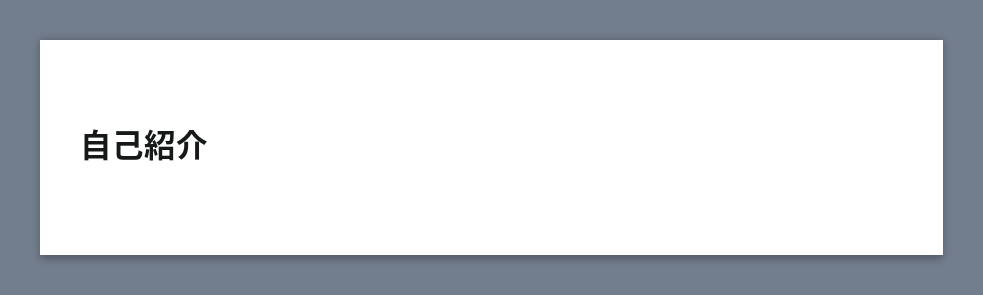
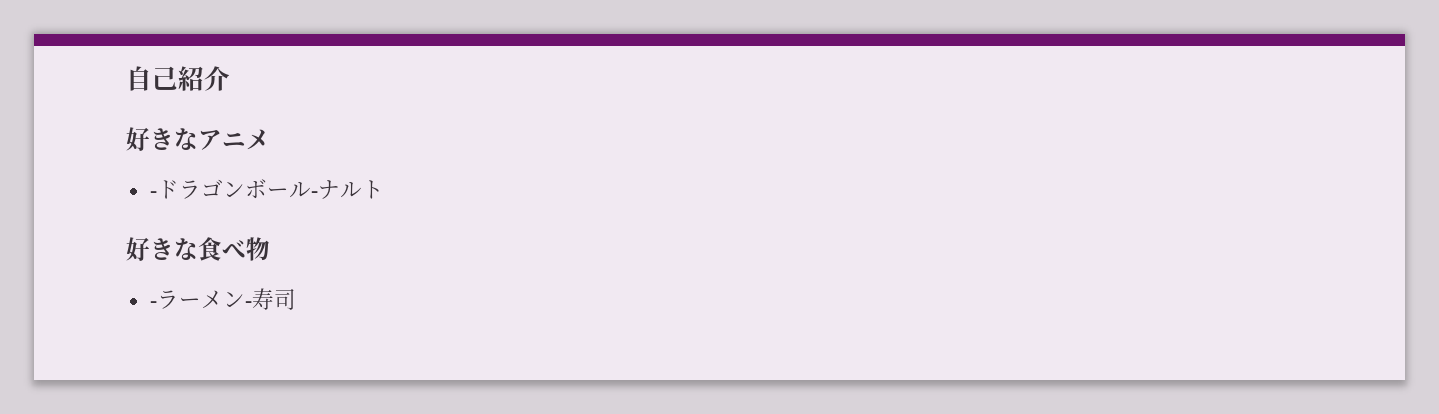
(208, 145) none -> [126,127,270,151] [149,179,384,199] [126,237,270,261] [149,288,296,310] // 好きなアニメ // -ドラゴンボール-ナルト // 好きな食べ物 // -ラーメン-寿司

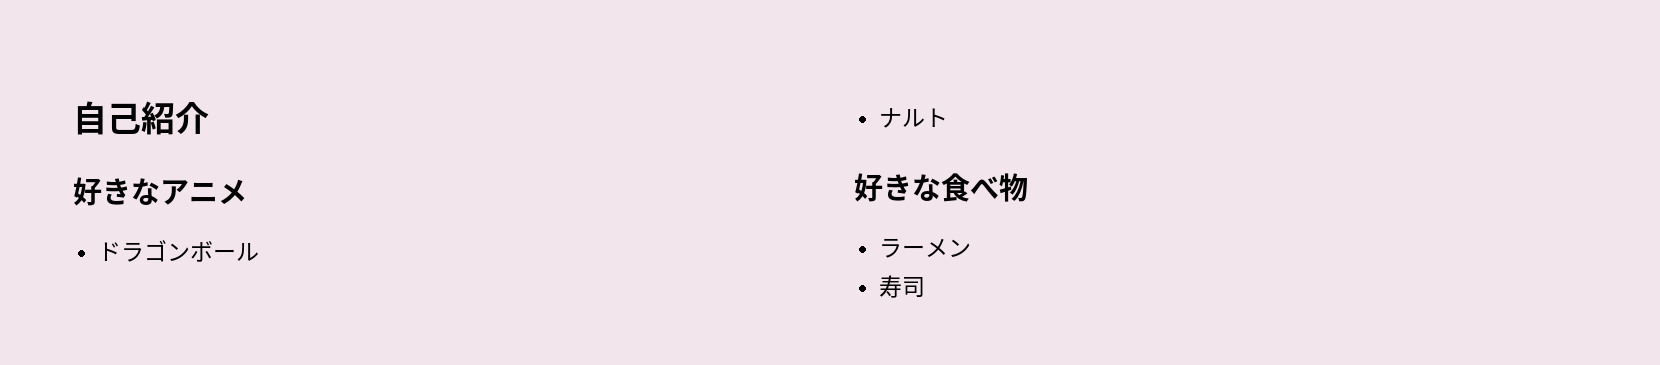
[149,191,157,197] - -> (247, 191) none
[310,191,318,197] - -> (260, 252) //
[149,301,157,307] - -> (1028, 187) none
[244,301,252,307] - -> (972, 248) //

